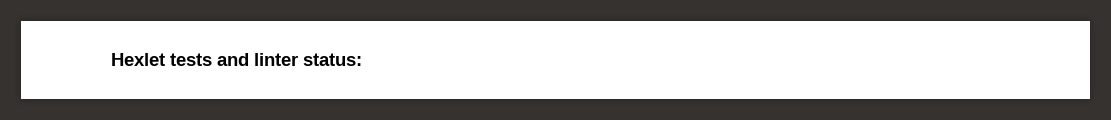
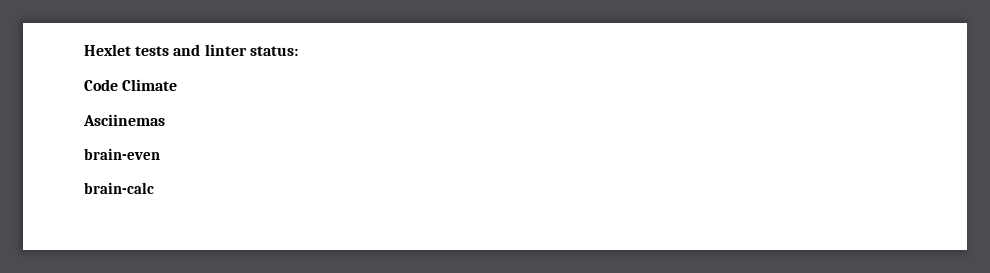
(362, 59) none -> [84,79,178,91] [83,114,165,126] [84,148,160,160] [84,182,154,194] // Code Climate // Asciinemas // brain-even // brain-calc

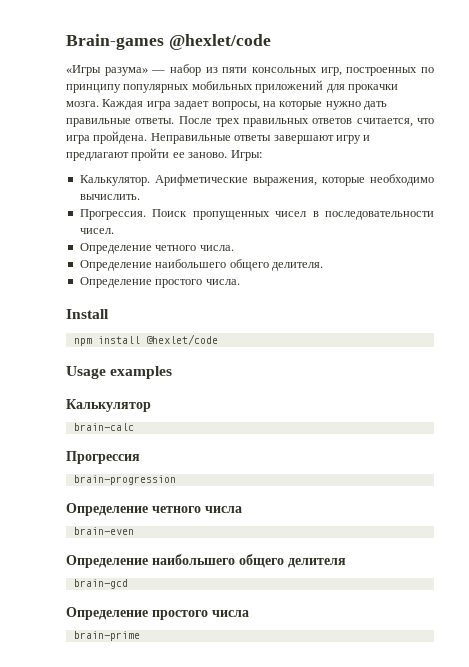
[84,44,298,56] [84,79,178,91] [83,114,165,126] [84,148,160,160] [84,182,154,194] Hexlet tests and linter status: // Code Climate // Asciinemas // brain-even // brain-calc -> [66,34,271,50] [66,64,434,76] [66,80,398,93] [66,99,387,110] [66,116,434,127] [66,131,371,144] [66,148,262,161] [79,174,434,186] [79,194,140,200] [79,209,434,220] [79,228,114,234] [79,243,234,254] [79,259,323,271] [79,277,240,288] [66,309,109,319] [73,334,218,346] [66,366,173,379] [66,399,151,412] [73,423,134,431] [66,451,140,464] [73,475,176,485] [66,503,242,516] [73,527,134,535] [66,554,346,568] [73,579,128,589] [66,607,249,620] [73,631,140,641] Brain-games @hexlet/code // «Игры разума» — набор из пяти консольных игр, построенных по принципу популярных мобильных приложений для прокачки мозга. Каждая игра задает вопросы, на которые нужно дать правильные ответы. После трех правильных ответов считается, что игра пройдена. Неправильные ответы завершают игру и предлагают пройти ее заново. Игры: // Калькулятор. Арифметические выражения, которые необходимо вычислить. // Прогрессия. Поиск пропущенных чисел в последовательности чисел. // Определение четного числа. // Определение наибольшего общего делителя. // Определение простого числа. // Install // npm install @hexlet/code // Usage examples // Калькулятор // brain-calc // Прогрессия // brain-progression // Определение четного числа // brain-even // Определение наибольшего общего делителя // brain-gcd // Определение простого числа // brain-prime

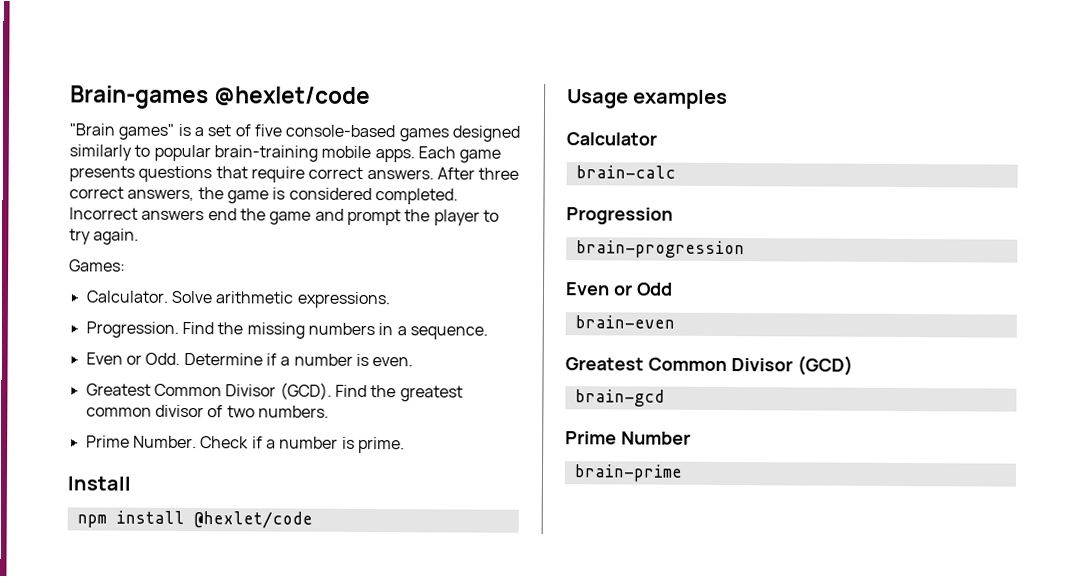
[66,64,434,76] [66,80,398,93] [66,99,387,110] [66,116,434,127] [66,131,371,144] [66,148,262,161] [79,174,434,186] [79,194,140,200] [79,209,434,220] [79,228,114,234] [79,243,234,254] [79,259,323,271] [79,277,240,288] «Игры разума» — набор из пяти консольных игр, построенных по принципу популярных мобильных приложений для прокачки мозга. Каждая игра задает вопросы, на которые нужно дать правильные ответы. После трех правильных ответов считается, что игра пройдена. Неправильные ответы завершают игру и предлагают пройти ее заново. Игры: // Калькулятор. Арифметические выражения, которые необходимо вычислить. // Прогрессия. Поиск пропущенных чисел в последовательности чисел. // Определение четного числа. // Определение наибольшего общего делителя. // Определение простого числа. -> [69,123,520,142] [69,144,502,163] [69,165,520,183] [69,186,458,205] [69,207,499,226] [69,228,140,245] [69,259,126,272] [85,290,390,309] [85,321,488,340] [85,352,414,367] [85,382,463,402] [85,404,329,418] [85,435,405,454] "Brain games" is a set of five console-based games designed similarly to popular brain-training mobile apps. Each game presents questions that require correct answers. After three correct answers, the game is considered completed. Incorrect answers end the game and prompt the player to try again. // Games: // Calculator. Solve arithmetic expressions. // Progression. Find the missing numbers in a sequence. // Even or Odd. Determine if a number is even. // Greatest Common Divisor (GCD). Find the greatest common divisor of two numbers. // Prime Number. Check if a number is prime.
[66,399,151,412] Калькулятор -> [566,132,657,146] Calculator
[66,451,140,464] Прогрессия -> [566,207,673,225] Progression
[66,503,242,516] [73,527,134,535] [66,554,346,568] [73,579,128,589] [66,607,249,620] Определение четного числа // brain-even // Определение наибольшего общего делителя // brain-gcd // Определение простого числа -> [565,282,673,296] [574,315,675,329] [565,355,853,376] [574,389,665,407] [565,431,691,445] Even or Odd // brain-even // Greatest Common Divisor (GCD) // brain-gcd // Prime Number

